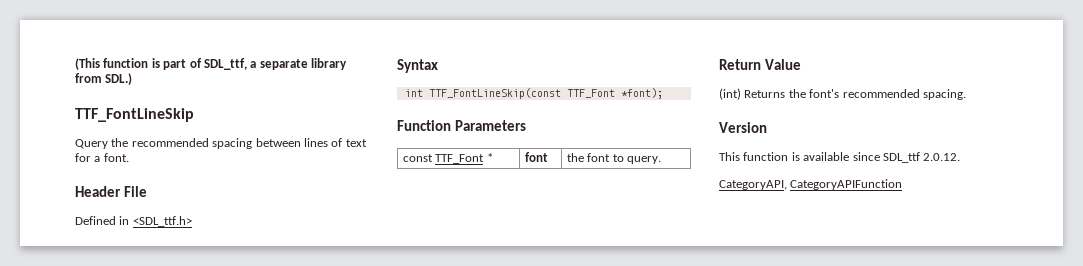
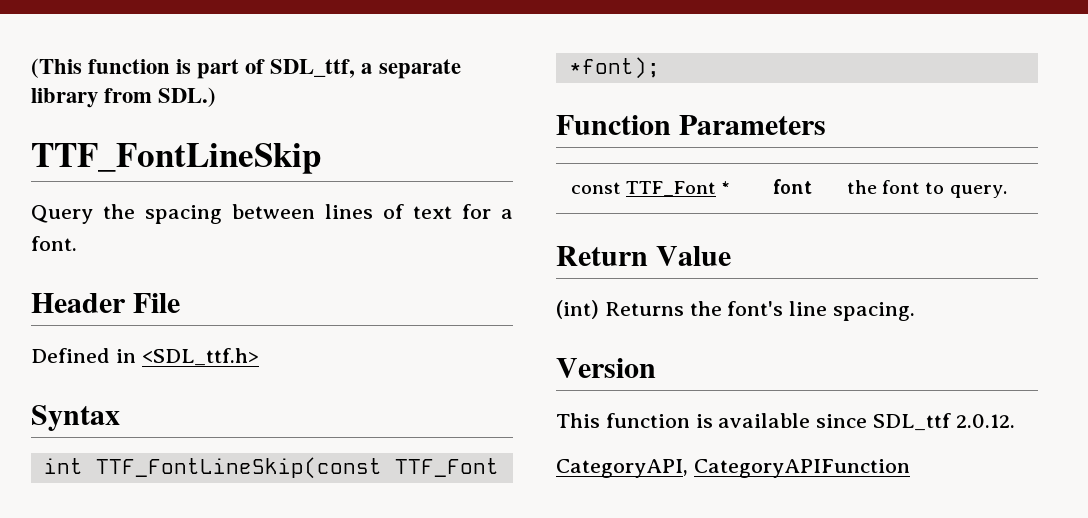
[131,138,209,147] recommended -> (135, 211) none
[842,89,920,98] recommended -> [789,301,828,316] line

